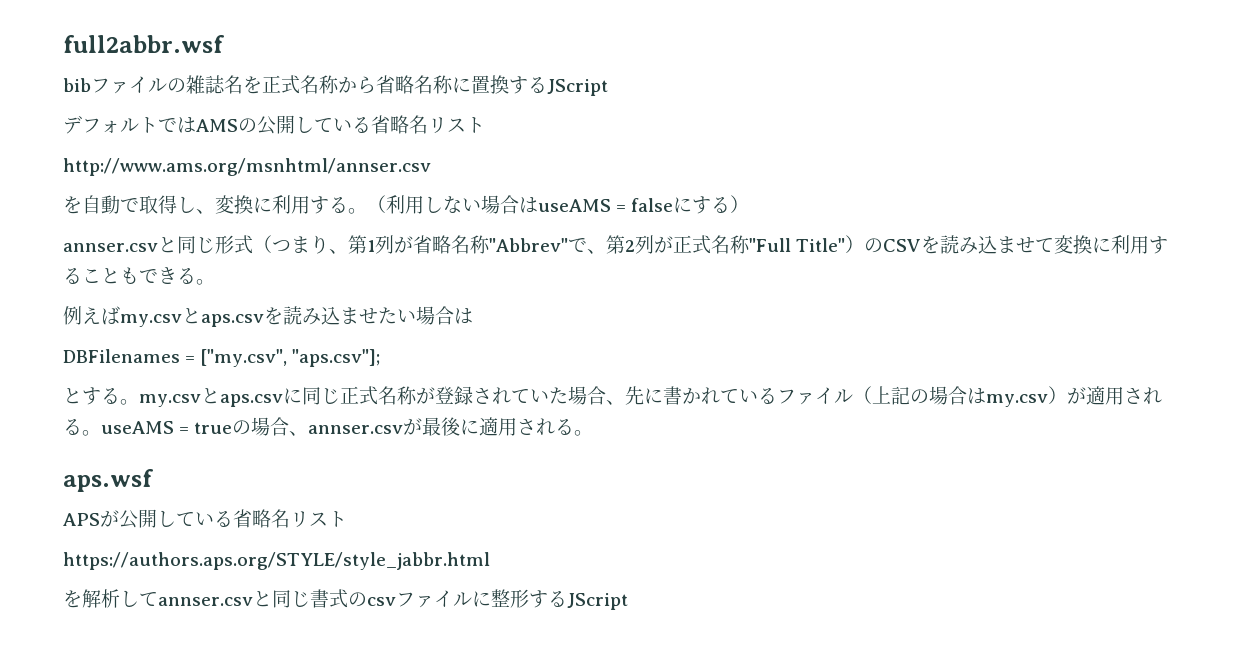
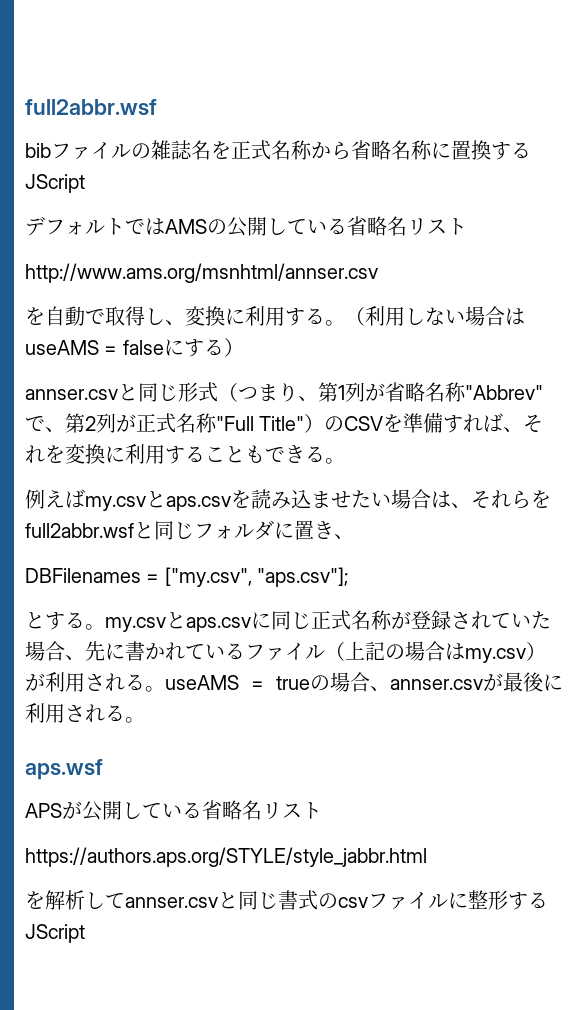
[940,235,1055,254] 読み込ませて -> [403,413,544,433] [25,445,65,464] 準備すれば、それを
(473, 316) none -> [451,490,551,509] [25,520,354,540] 、それらをfull2abbr.wsfと同じフォルダに置き、
[1086,386,1105,405] 適 -> [45,672,65,692] 利
[479,417,499,436] 適 -> [25,703,45,723] 利

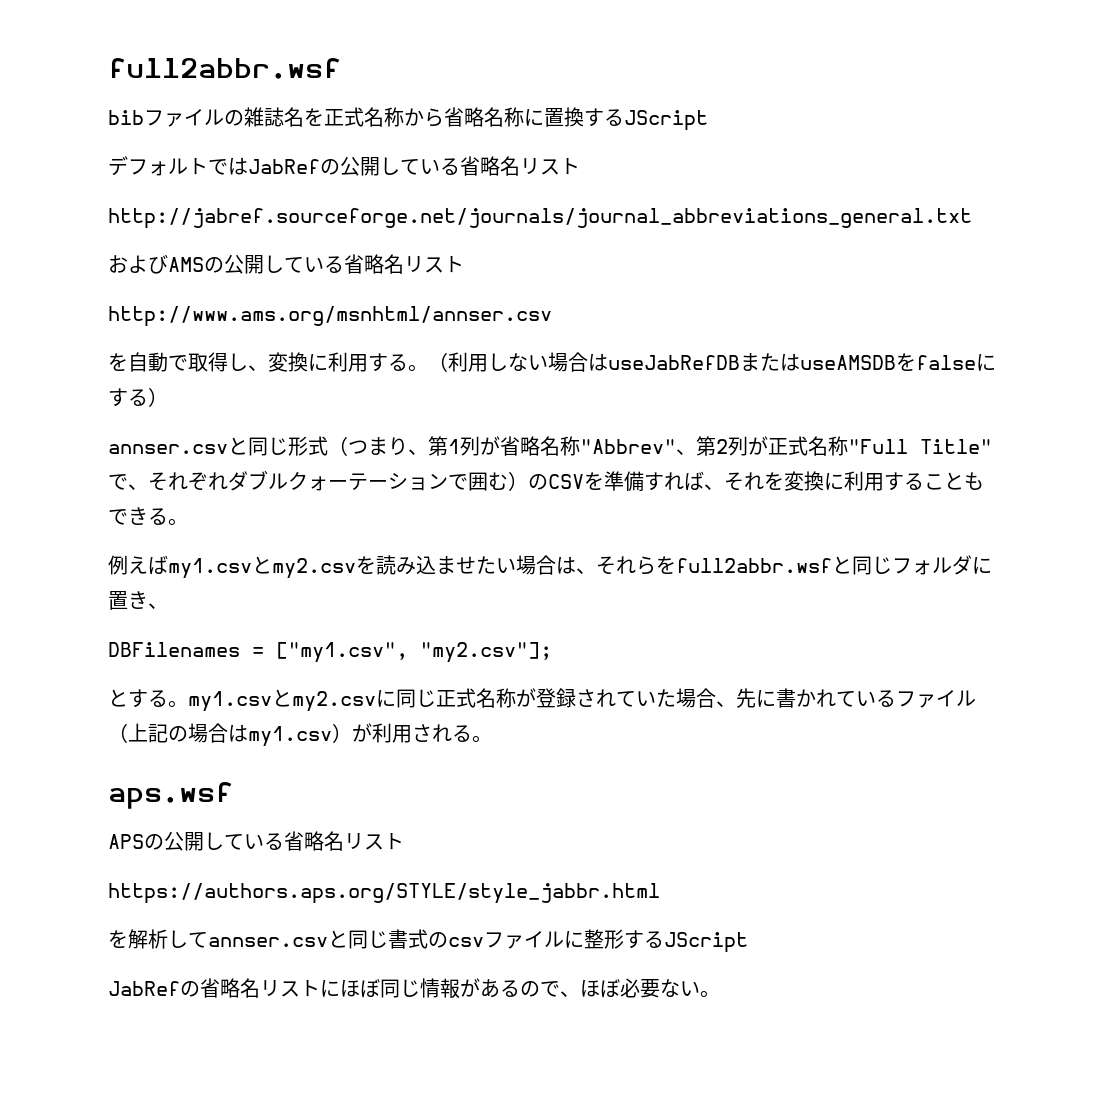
(165, 226) none -> [248,156,580,176] [108,208,972,229] [108,254,168,274] JabRefの公開している省略名リスト // http://jabref.sourceforge.net/journals/journal_abbreviations_general.txt // および
[25,340,118,355] useAMS = -> [608,353,916,371] useJabRefDBまたはuseAMSDBを
[25,416,45,431] で -> (676, 446) none
(305, 423) none -> [108,470,508,491] で、それぞれダブルクォーテーションで囲む
[85,491,231,511] my.csvとaps.csv -> [168,556,356,579] my1.csvとmy2.csv
[164,567,349,587] ["my.csv", "aps.csv"]; -> [276,642,552,663] ["my1.csv", "my2.csv"];
[105,612,251,632] my.csvとaps.csv -> [188,689,376,712] my1.csvとmy2.csv
[465,648,526,663] my.csv -> [248,726,332,747] my1.csv
[165,672,563,692] [25,703,145,723] useAMS = trueの場合、annser.csvが最後に利用される。 -> (492, 739) none
[62,801,82,819] が -> [144,834,164,850] の
(85, 933) none -> [108,978,720,999] // JabRefの省略名リストにほぼ同じ情報があるので、ほぼ必要ない。

